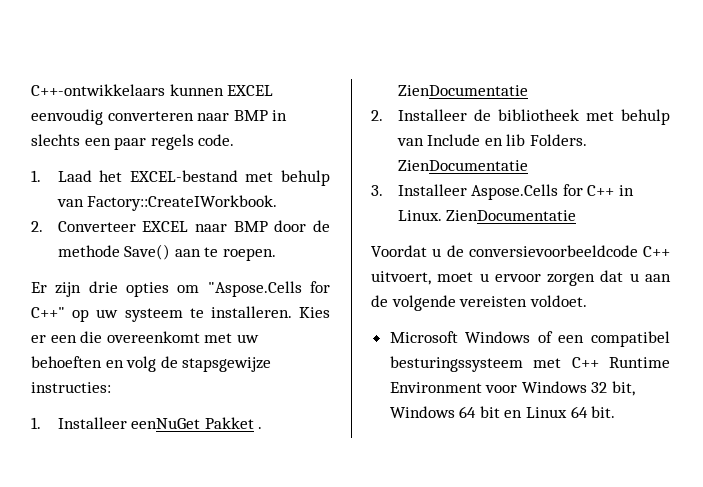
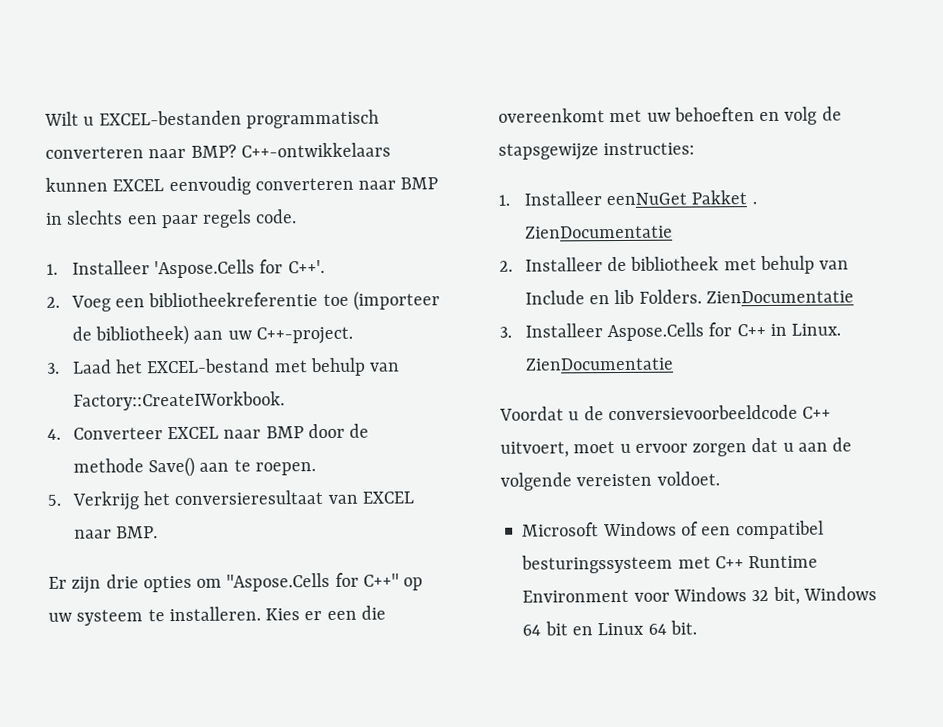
(31, 90) none -> [44,109,379,129] [45,144,237,159] Wilt u EXCEL-bestanden programmatisch converteren naar BMP?
(41, 176) none -> [71,259,325,279] [46,290,440,312] [71,324,353,346] [46,362,60,374] Installeer 'Aspose.Cells for C++'. // 2. Voeg een bibliotheekreferentie toe (importeer de bibliotheek) aan uw C++-project. // 3.
[31,221,43,232] 2. -> [47,428,61,440] 4.
(276, 254) none -> [47,490,414,511] [73,526,158,539] // 5. Verkrijg het conversieresultaat van EXCEL naar BMP.

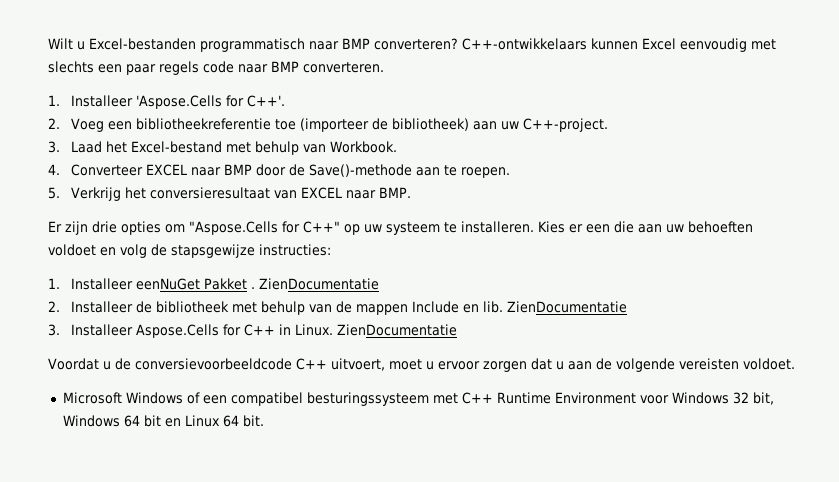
[98,109,379,129] [45,142,391,159] [45,176,439,196] [45,209,298,229] EXCEL-bestanden programmatisch converteren naar BMP? C++-ontwikkelaars kunnen EXCEL eenvoudig converteren naar BMP in slechts een paar regels code. -> [89,38,776,52] [48,61,384,75] Excel-bestanden programmatisch naar BMP converteren? C++-ontwikkelaars kunnen Excel eenvoudig met slechts een paar regels code naar BMP converteren.
[146,357,401,377] [72,391,285,411] EXCEL-bestand met behulp van Factory::CreateIWorkbook. -> [130,141,397,155] Excel-bestand met behulp van Workbook.
[72,456,195,478] methode Save() -> [308,164,412,177] Save()-methode
[498,108,643,123] overeenkomt met -> [638,224,662,233] aan
(755, 114) none -> [48,244,96,256] voldoet
[524,289,702,305] Include en lib Folders. -> [335,301,503,315] de mappen Include en lib.

